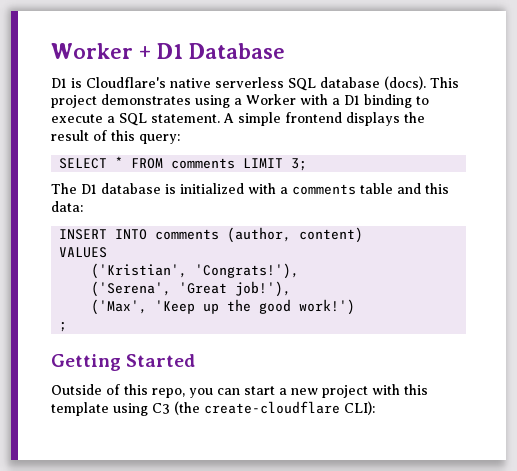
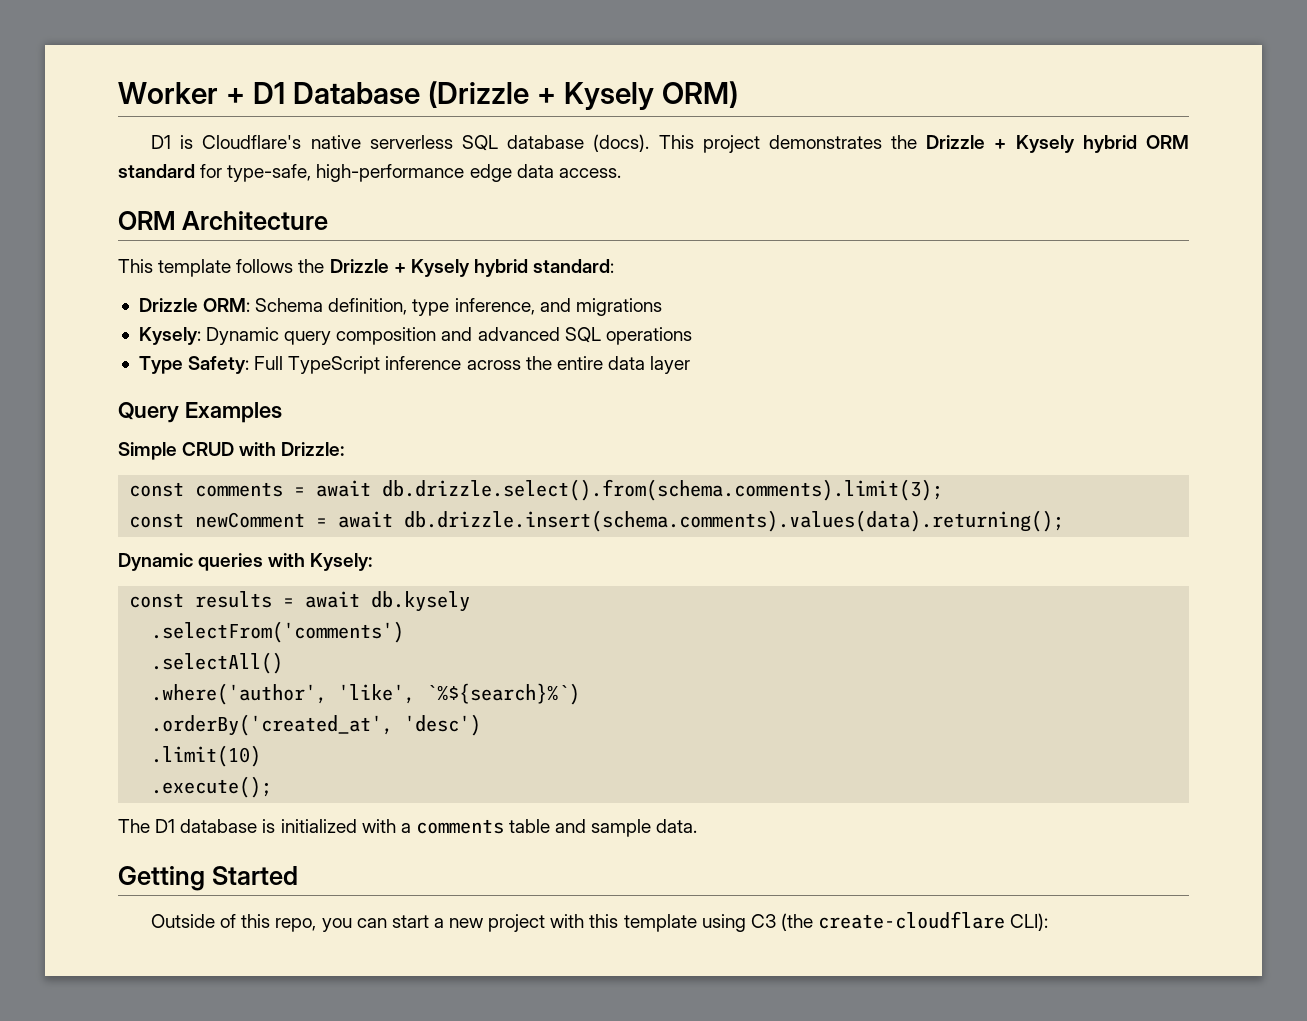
(285, 51) none -> [427,81,738,110] (Drizzle + Kysely ORM)
[195,94,429,108] [51,112,425,126] [51,130,180,144] [59,156,308,171] using a Worker with a D1 binding to execute a SQL statement. A simple frontend displays the result of this query: // SELECT * FROM comments LIMIT 3; -> [891,135,1189,153] [118,164,621,182] [118,211,328,230] [118,259,615,277] [138,298,662,316] [138,327,692,345] [138,356,691,374] [118,402,282,423] [118,442,345,460] [129,479,944,501] [129,510,1065,532] [118,553,373,571] [129,591,471,612] [151,621,405,643] [151,652,284,674] [151,683,581,705] [151,714,482,736] [151,745,262,767] [151,776,273,798] the Drizzle + Kysely hybrid ORM standard for type-safe, high-performance edge data access. // ORM Architecture // This template follows the Drizzle + Kysely hybrid standard: // Drizzle ORM: Schema definition, type inference, and migrations // Kysely: Dynamic query composition and advanced SQL operations // Type Safety: Full TypeScript inference across the entire data layer // Query Examples // Simple CRUD with Drizzle: // const comments = await db.drizzle.select().from(schema.comments).limit(3); // const newComment = await db.drizzle.insert(schema.comments).values(data).returning(); // Dynamic queries with Kysely: // const results = await db.kysely // .selectFrom('comments') // .selectAll() // .where('author', 'like', `%${search}%`) // .orderBy('created_at', 'desc') // .limit(10) // .execute();
[425,183,449,194] [51,201,83,212] [59,227,364,243] [59,247,108,258] [91,263,300,279] [91,281,292,297] [91,299,356,315] [59,321,68,332] this data: // INSERT INTO comments (author, content) // VALUES // ('Kristian', 'Congrats!'), // ('Serena', 'Great job!'), // ('Max', 'Keep up the good work!') // ; -> [591,819,698,837] sample data.

